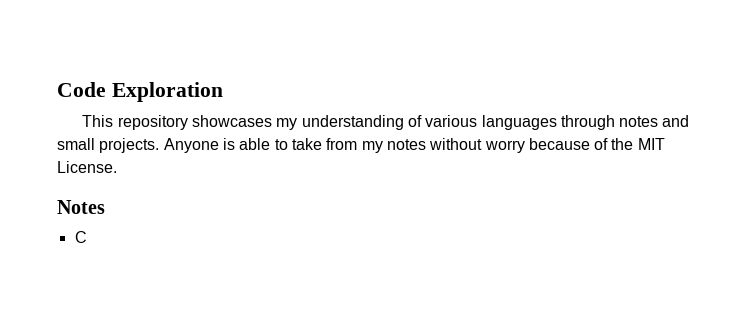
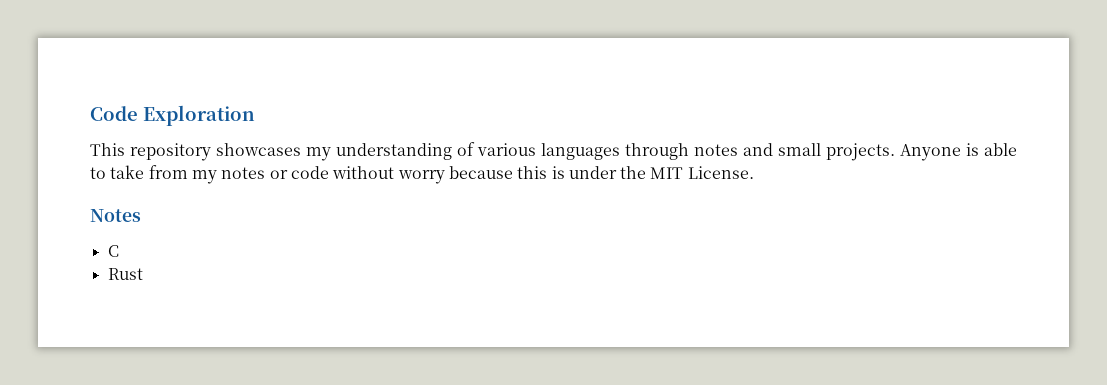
(426, 144) none -> [269,166,329,179] or code
[594,138,609,150] of -> [517,166,617,179] this is under
(87, 237) none -> [107,268,143,280] // Rust

